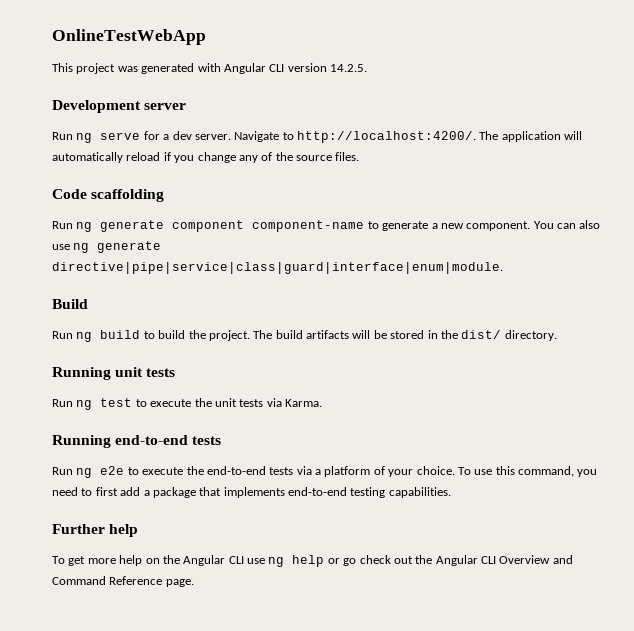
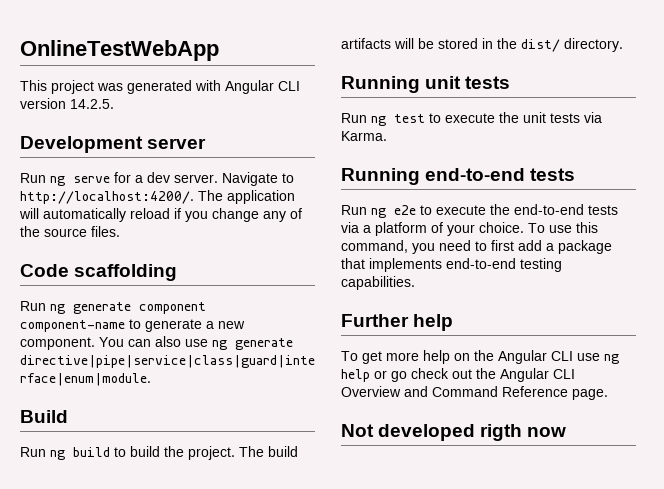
(194, 583) none -> [341,424,567,441] // Not developed rigth now

